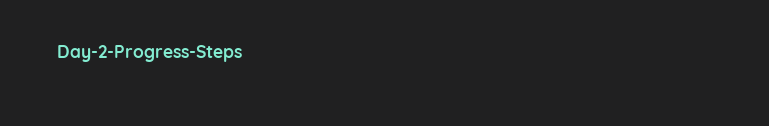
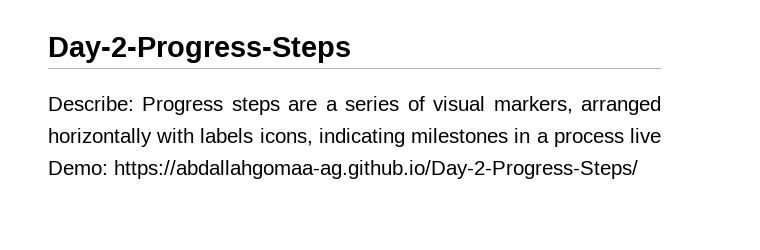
(242, 53) none -> [48,96,662,115] [48,128,661,147] [48,160,638,179] // Describe: Progress steps are a series of visual markers, arranged horizontally with labels icons, indicating milestones in a process live Demo: https://abdallahgomaa-ag.github.io/Day-2-Progress-Steps/

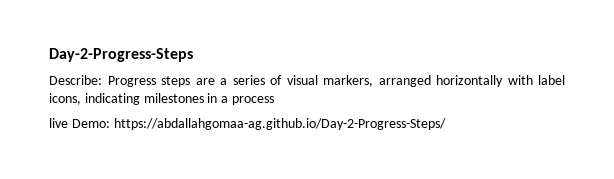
[200,128,254,143] labels -> [538,75,565,85] label
(624, 139) none -> (274, 100) //

